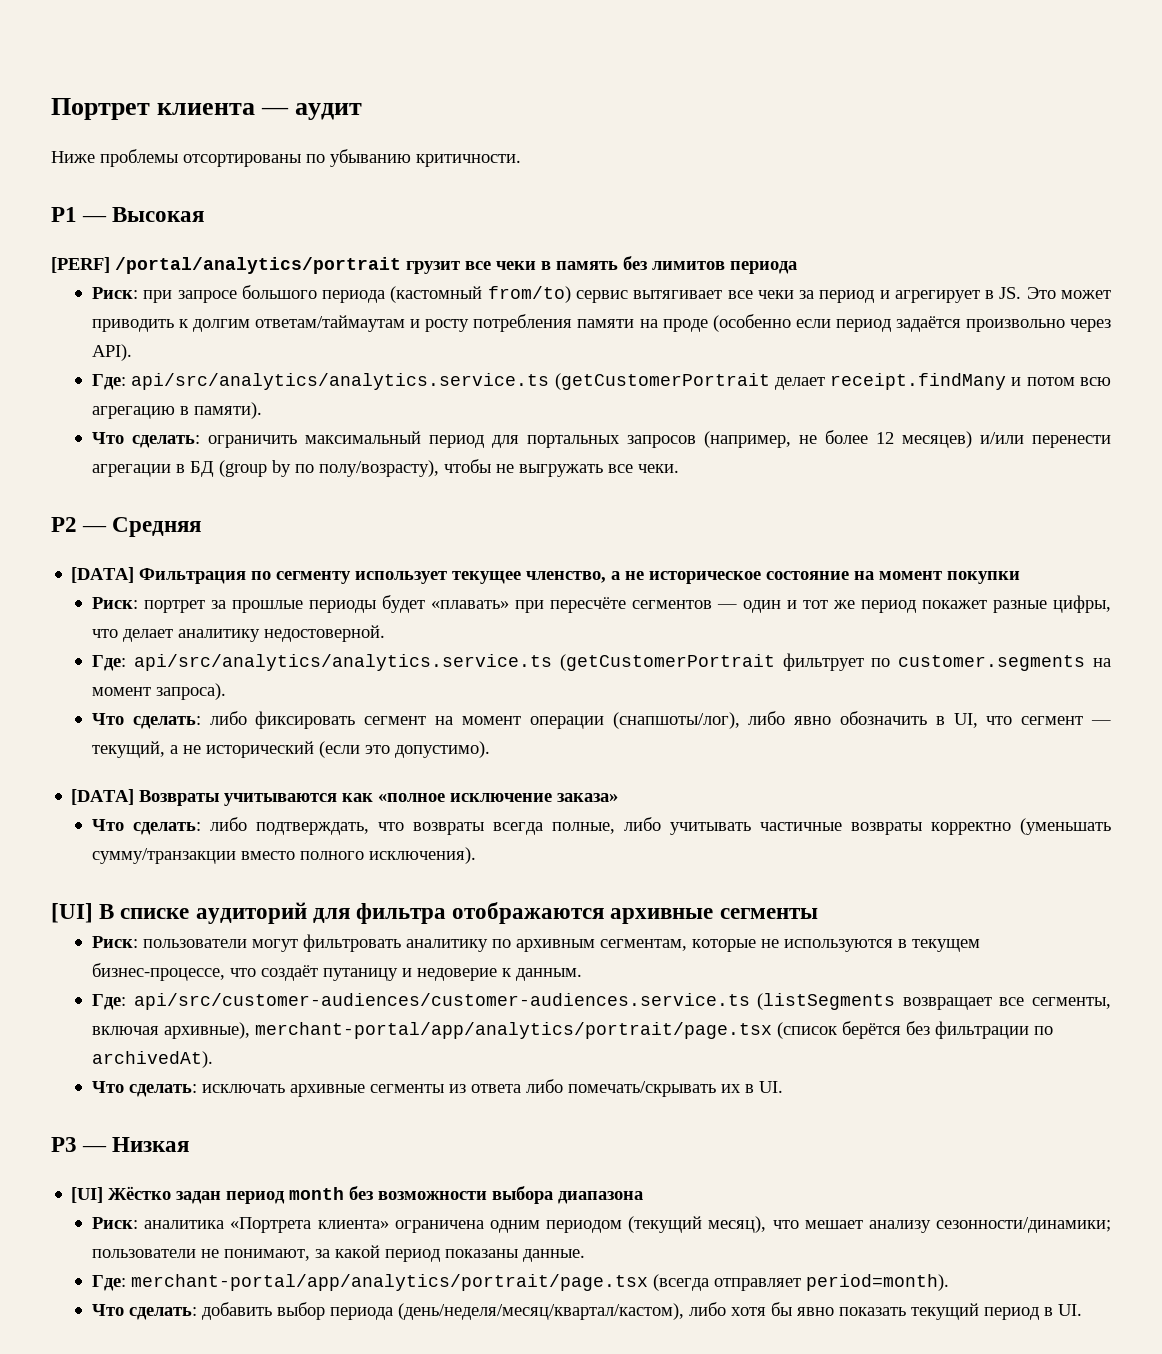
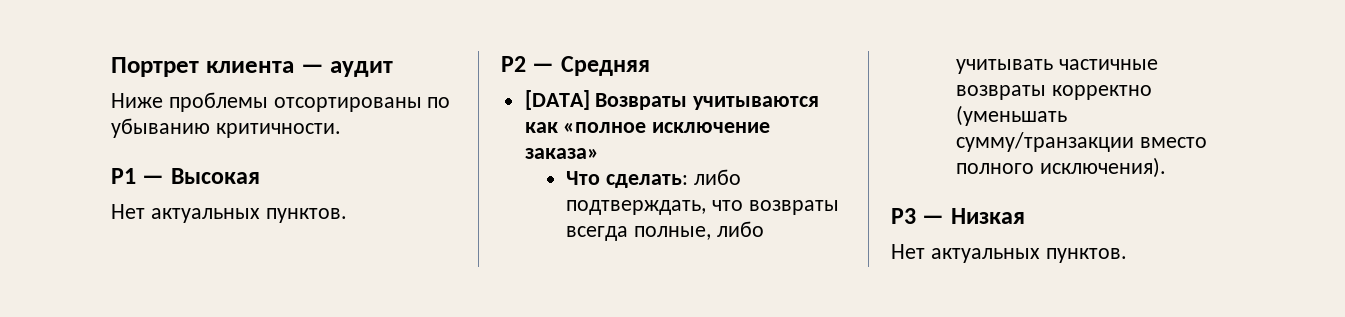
[51,256,797,274] [92,285,1111,303] [92,314,1112,332] [92,344,133,361] [92,373,1111,390] [92,402,263,419] [92,430,1111,448] [92,459,680,477] [51,517,202,537] [71,567,1021,584] [92,595,1112,613] [92,625,386,642] [92,653,1111,671] [92,683,227,700] [92,711,1112,729] [92,741,491,758] [PERF] /portal/analytics/portrait грузит все чеки в память без лимитов периода // Риск: при запросе большого периода (кастомный from/to) сервис вытягивает все чеки за период и агрегирует в JS. Это может приводить к долгим ответам/таймаутам и росту потребления памяти на проде (особенно если период задаётся произвольно через API). // Где: api/src/analytics/analytics.service.ts (getCustomerPortrait делает receipt.findMany и потом всю агрегацию в памяти). // Что сделать: ограничить максимальный период для портальных запросов (например, не более 12 месяцев) и/или перенести агрегации в БД (group by по полу/возрасту), чтобы не выгружать все чеки. // P2 — Средняя // [DATA] Фильтрация по сегменту использует текущее членство, а не историческое состояние на момент покупки // Риск: портрет за прошлые периоды будет «плавать» при пересчёте сегментов — один и тот же период покажет разные цифры, что делает аналитику недостоверной. // Где: api/src/analytics/analytics.service.ts (getCustomerPortrait фильтрует по customer.segments на момент запроса). // Что сделать: либо фиксировать сегмент на момент операции (снапшоты/лог), либо явно обозначить в UI, что сегмент — текущий, а не исторический (если это допустимо). -> [111,204,347,223] [501,56,650,76] Нет актуальных пунктов. // P2 — Средняя
[51,902,818,924] [92,934,981,952] [92,963,583,981] [92,993,1111,1010] [92,1021,1054,1039] [92,1051,214,1068] [92,1079,784,1097] [51,1137,190,1152] [71,1186,644,1204] [92,1216,1111,1233] [92,1245,586,1262] [92,1274,950,1291] [92,1302,1083,1320] [UI] В списке аудиторий для фильтра отображаются архивные сегменты // Риск: пользователи могут фильтровать аналитику по архивным сегментам, которые не используются в текущем бизнес‑процессе, что создаёт путаницу и недоверие к данным. // Где: api/src/customer-audiences/customer-audiences.service.ts (listSegments возвращает все сегменты, включая архивные), merchant-portal/app/analytics/portrait/page.tsx (список берётся без фильтрации по archivedAt). // Что сделать: исключать архивные сегменты из ответа либо помечать/скрывать их в UI. // P3 — Низкая // [UI] Жёстко задан период month без возможности выбора диапазона // Риск: аналитика «Портрета клиента» ограничена одним периодом (текущий месяц), что мешает анализу сезонности/динамики; пользователи не понимают, за какой период показаны данные. // Где: merchant-portal/app/analytics/portrait/page.tsx (всегда отправляет period=month). // Что сделать: добавить выбор периода (день/неделя/месяц/квартал/кастом), либо хотя бы явно показать текущий период в UI. -> [891,208,1025,224] [891,244,1127,263] P3 — Низкая // Нет актуальных пунктов.

